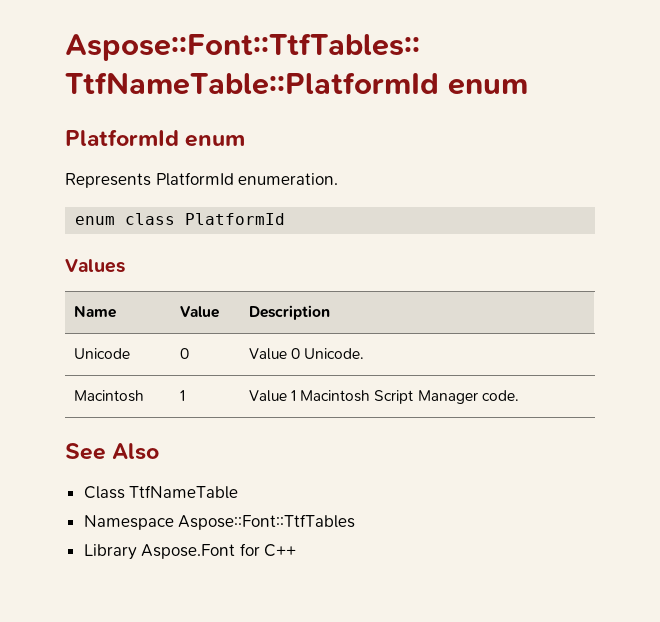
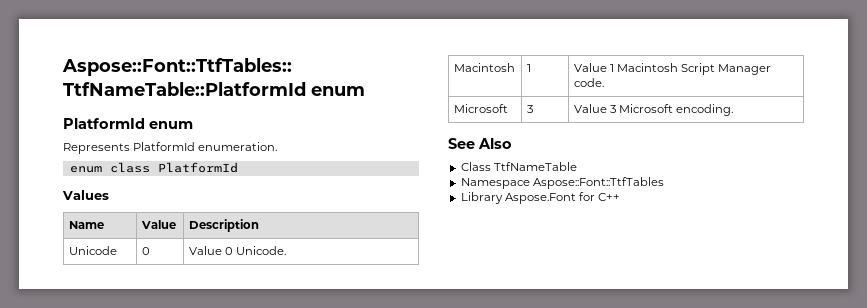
(519, 395) none -> [453,104,508,113] [526,105,533,113] [573,104,734,116] // Microsoft | 3 | Value 3 Microsoft encoding.

